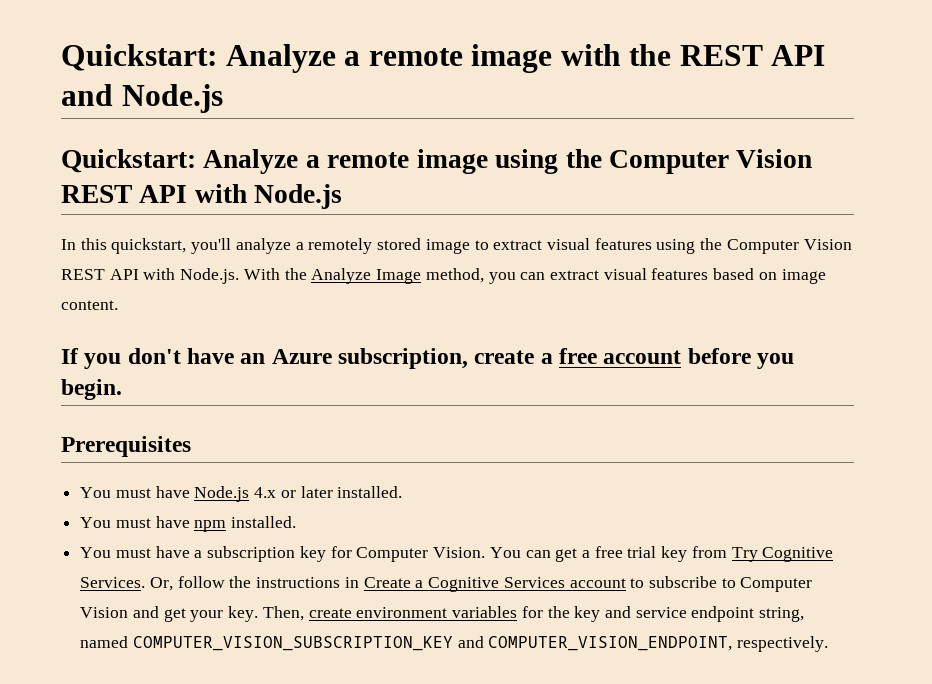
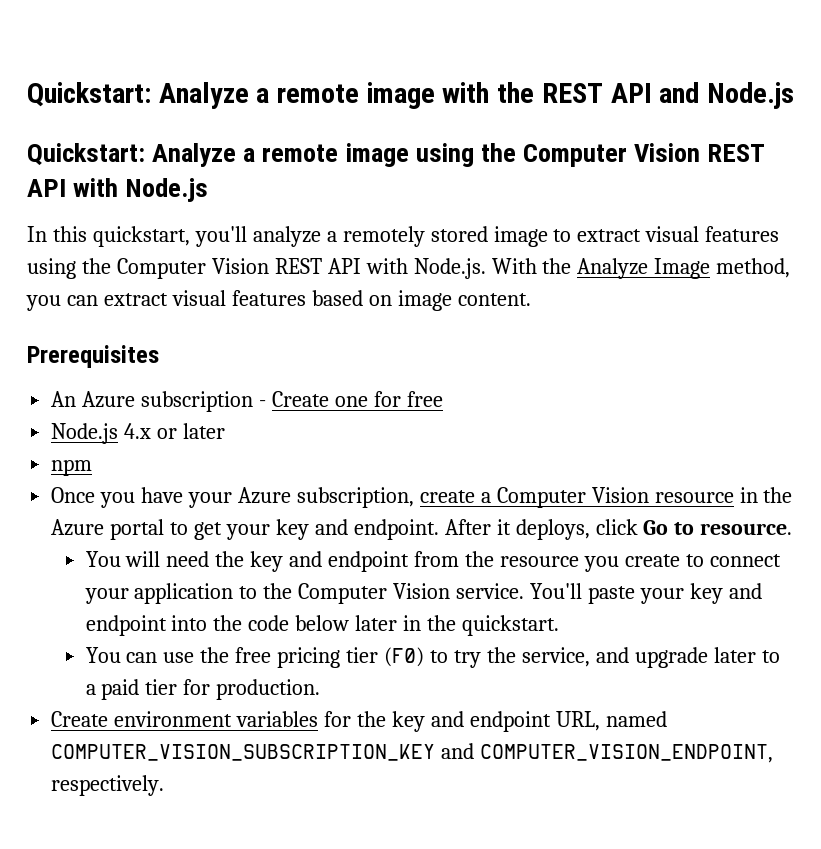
[61,348,795,369] [61,379,122,400] [61,436,191,457] [80,486,403,502] [80,516,297,532] [80,546,834,562] [80,576,813,592] [80,606,352,622] If you don't have an Azure subscription, create a free account before you begin. // Prerequisites // You must have Node.js 4.x or later installed. // You must have npm installed. // You must have a subscription key for Computer Vision. You can get a free trial key from Try Cognitive Services. Or, follow the instructions in Create a Cognitive Services account to subscribe to Computer Vision and get your key. Then, create -> [27,345,159,368] [51,391,443,412] [51,423,226,444] [51,459,93,476] [51,487,793,508] [51,519,793,540] [85,551,781,572] [84,583,762,604] [85,615,560,636] [85,647,780,668] [85,679,321,700] [51,711,109,727] Prerequisites // An Azure subscription - Create one for free // Node.js 4.x or later // npm // Once you have your Azure subscription, create a Computer Vision resource in the Azure portal to get your key and endpoint. After it deploys, click Go to resource. // You will need the key and endpoint from the resource you create to connect your application to the Computer Vision service. You'll paste your key and endpoint into the code below later in the quickstart. // You can use the free pricing tier (F0) to try the service, and upgrade later to a paid tier for production. // Create
[635,606,805,622] service endpoint string, -> [469,711,600,732] endpoint URL,

